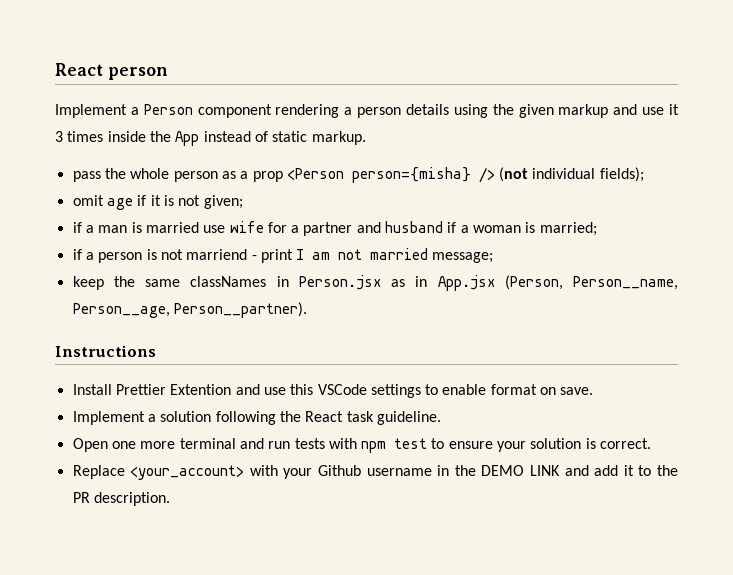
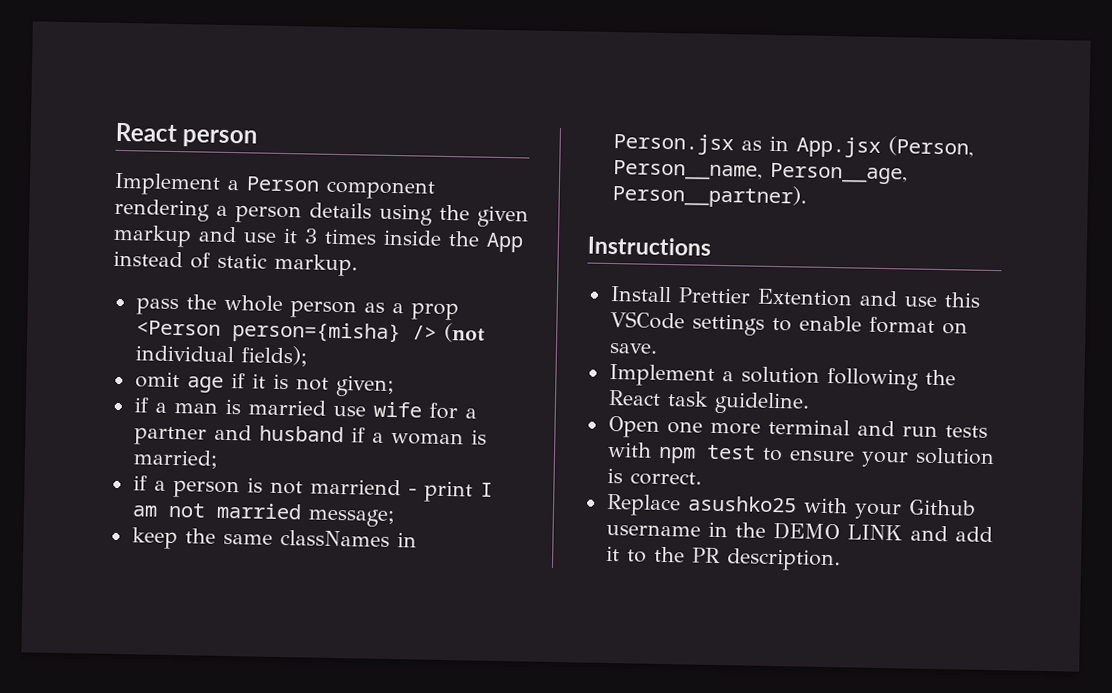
[130,465,245,480] <your_account> -> [687,495,797,513] asushko25

